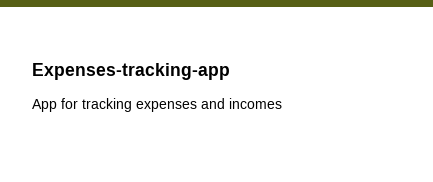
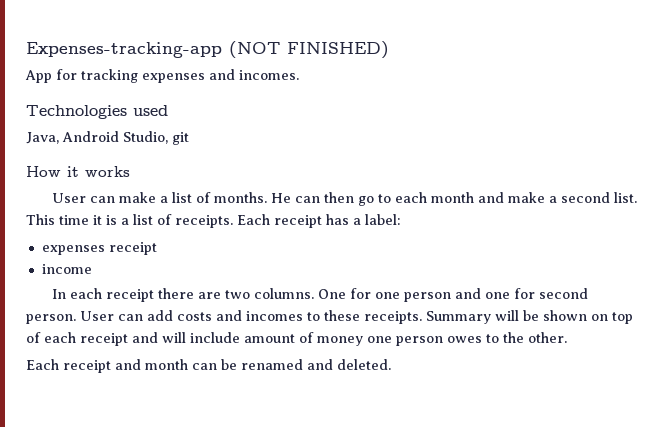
(230, 71) none -> [229,41,389,59] (NOT FINISHED)
[229,98,282,109] incomes -> [239,70,299,80] [26,105,168,119] [26,131,189,145] [26,166,130,177] [52,192,638,206] [26,214,401,228] [41,242,157,255] [41,264,92,274] [52,288,589,302] [26,310,633,324] [26,332,567,346] [26,359,391,373] incomes. // Technologies used // Java, Android Studio, git // How it works // User can make a list of months. He can then go to each month and make a second list. This time it is a list of receipts. Each receipt has a label: // expenses receipt // income // In each receipt there are two columns. One for one person and one for second person. User can add costs and incomes to these receipts. Summary will be shown on top of each receipt and will include amount of money one person owes to the other. // Each receipt and month can be renamed and deleted.

